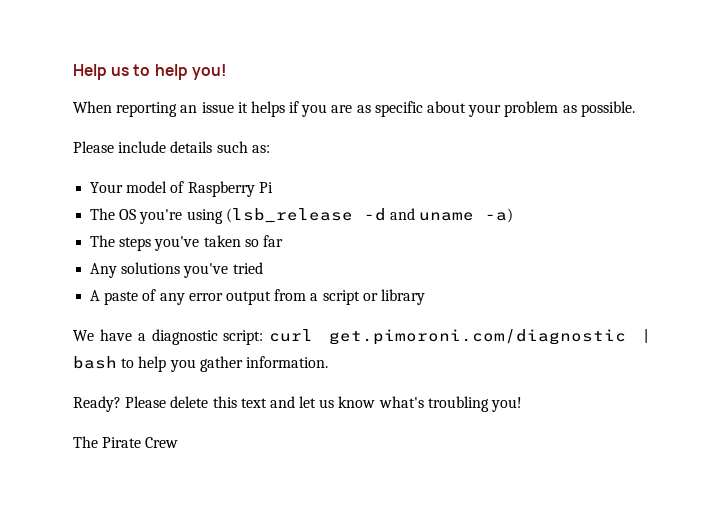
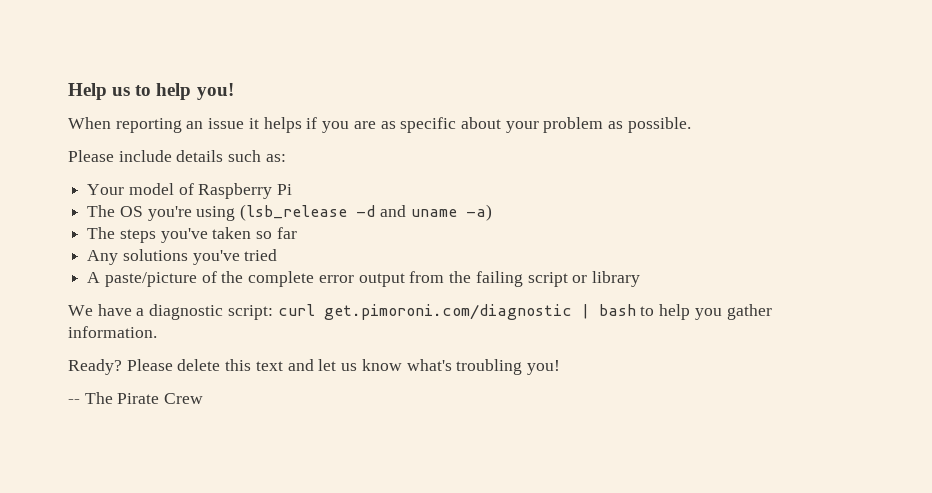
[104,289,185,305] paste of any -> [104,271,315,287] paste/picture of the complete
[310,293,319,301] a -> [449,271,523,287] the failing
(523, 404) none -> [68,399,80,404] --

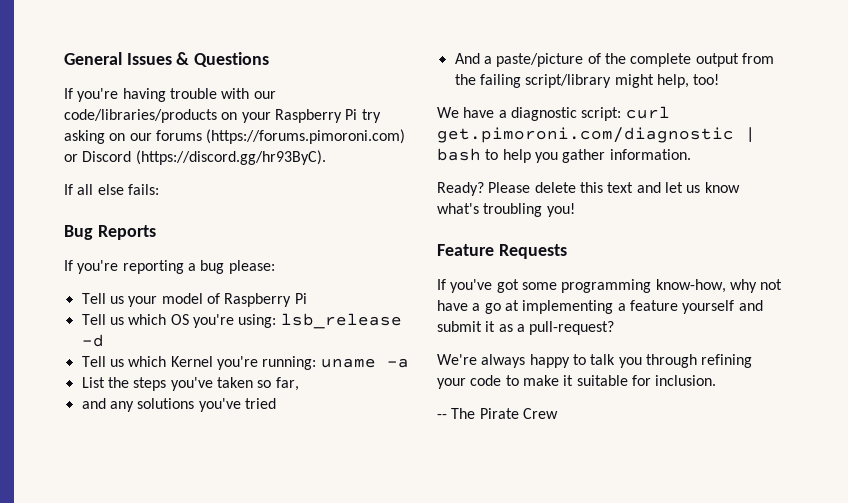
[68,83,234,100] [68,117,691,133] [68,150,286,162] [87,183,293,199] [87,204,492,221] [87,227,116,239] Help us to help you! // When reporting an issue it helps if you are as specific about your problem as possible. // Please include details such as: // Your model of Raspberry Pi // The OS you're using (lsb_release -d and uname -a) // The -> [64,52,270,67] [64,88,276,102] [64,109,381,123] [64,129,406,144] [64,150,326,165] [64,184,159,195] [64,225,156,240] [64,260,275,274] [81,293,307,307] [81,313,402,329] [81,334,104,347] [81,356,409,370] [81,377,129,388] General Issues & Questions // If you're having trouble with our code/libraries/products on your Raspberry Pi try asking on our forums (https://forums.pimoroni.com) or Discord (https://discord.gg/hr93ByC). // If all else fails: // Bug Reports // If you're reporting a bug please: // Tell us your model of Raspberry Pi // Tell us which OS you're using: lsb_release -d // Tell us which Kernel you're running: uname -a // List the
[276,227,297,239] [87,250,119,265] far // Any -> [275,377,299,391] [81,398,134,412] far, // and any
[87,272,101,283] A -> [454,53,492,64] And a
[318,275,354,283] error -> (692, 60) none
[527,271,640,287] script or library -> [525,74,720,88] script/library might help, too!
(560, 367) none -> [437,244,567,259] [437,279,783,293] [437,300,763,314] [437,321,615,335] [437,354,753,368] [437,375,717,389] // Feature Requests // If you've got some programming know-how, why not have a go at implementing a feature yourself and submit it as a pull-request? // We're always happy to talk you through refining your code to make it suitable for inclusion.

